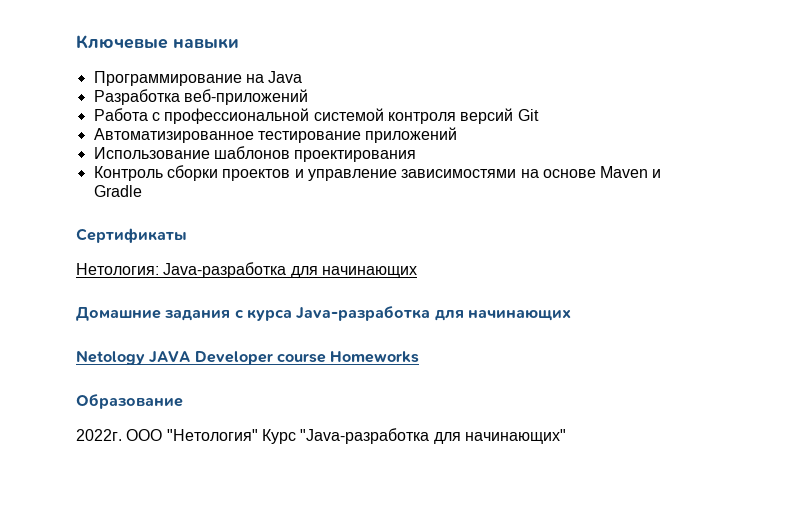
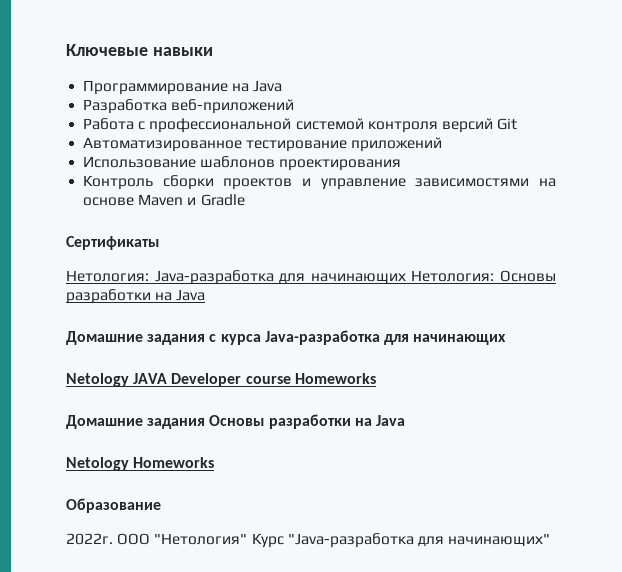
(417, 272) none -> [411,270,556,282] [66,289,206,304] Нетология: Основы разработки на Java
(420, 357) none -> [66,414,405,429] [66,457,215,471] // Домашние задания Основы разработки на Java // Netology Homeworks

